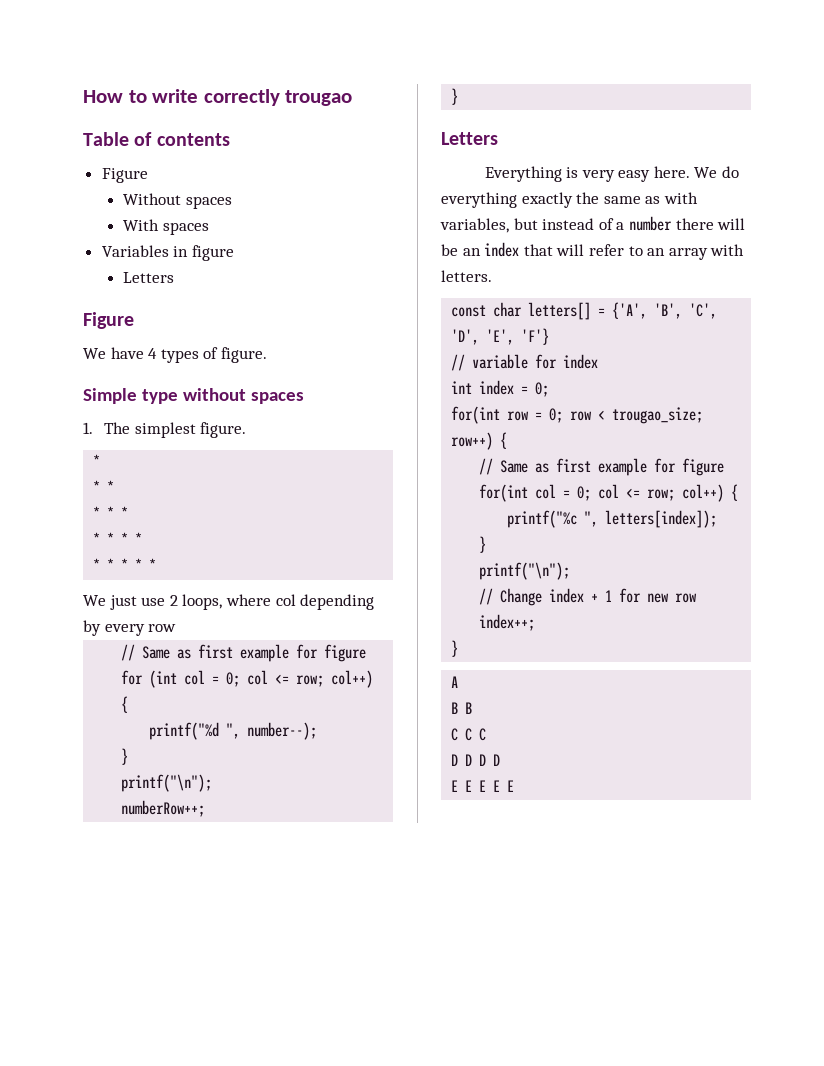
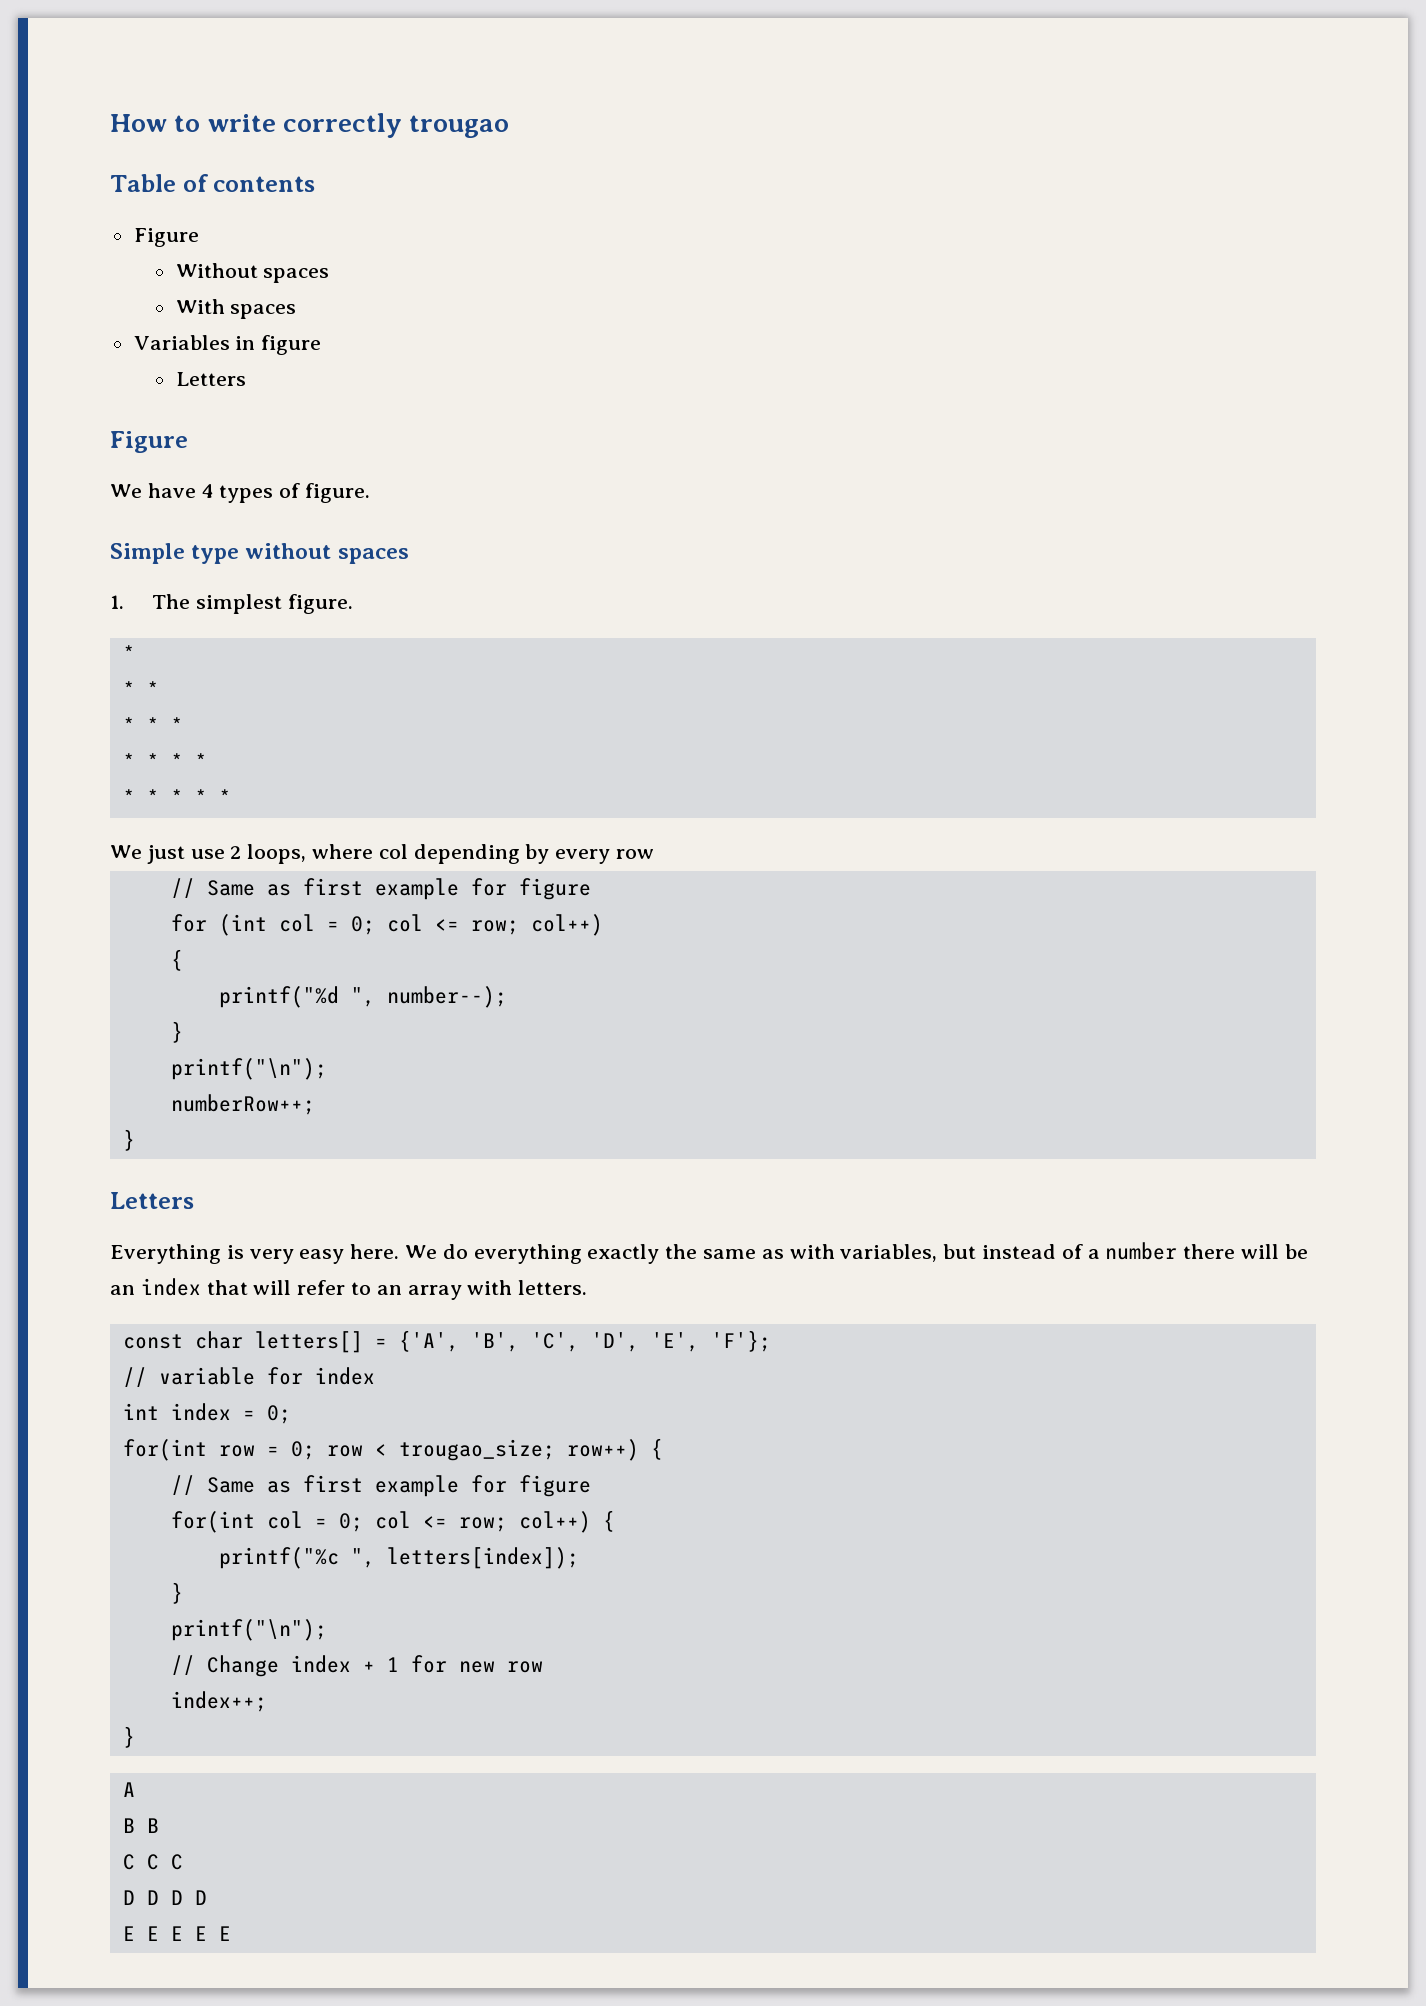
[521,328,550,345] 'F'} -> [710,1330,771,1352] 'F'};

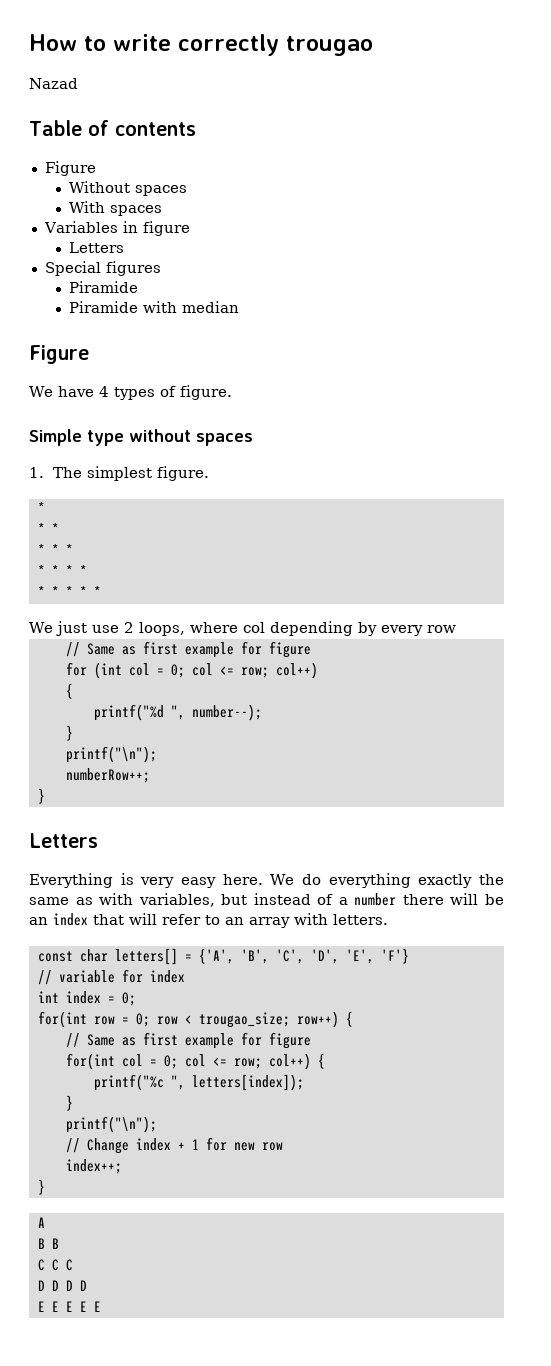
(510, 126) none -> [29,78,78,89] // Nazad
(246, 379) none -> [44,261,161,276] [68,281,138,293] [68,301,239,313] // Special figures // Piramide // Piramide with median
[710,1330,771,1352] 'F'}; -> [380,948,409,964] 'F'}

